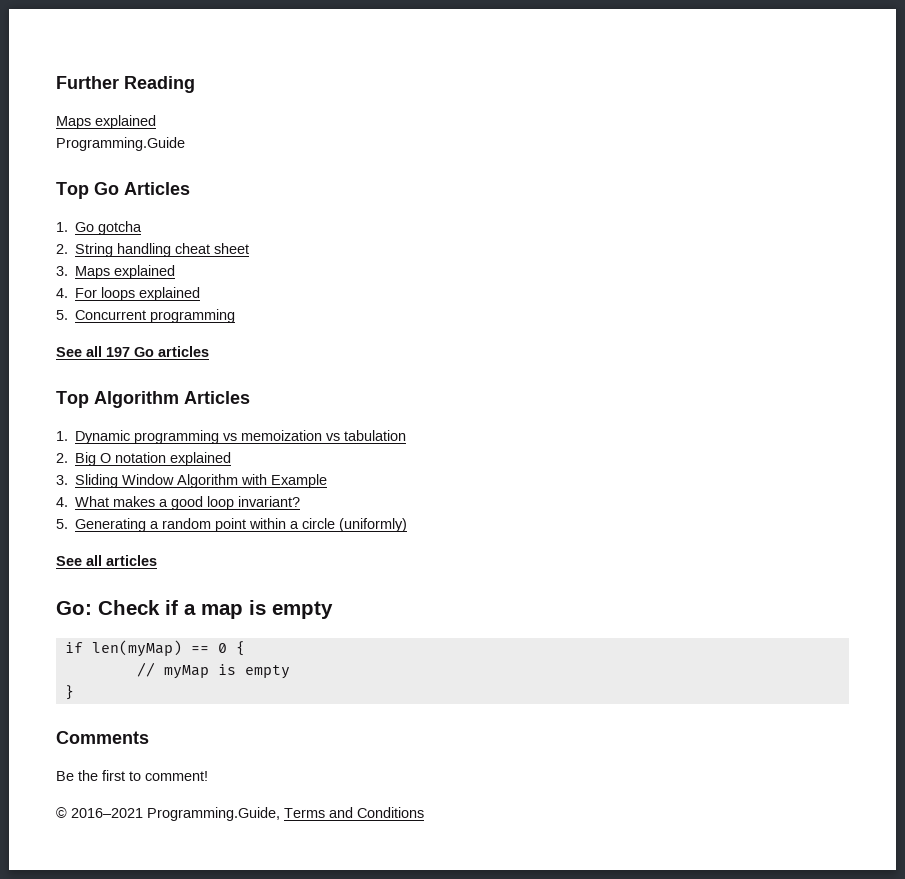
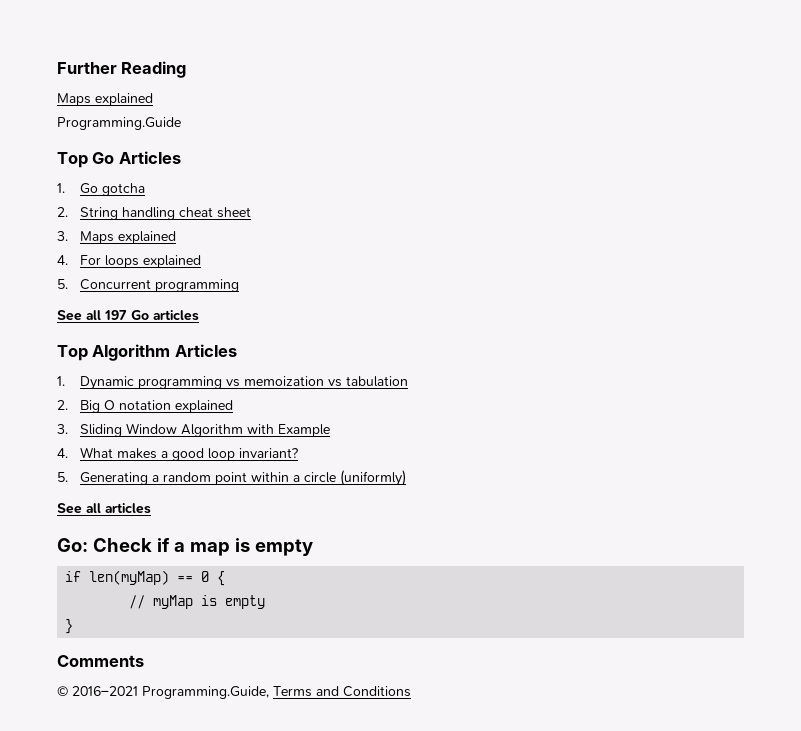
[56,770,208,781] // Be the first to comment! -> (144, 661) none

